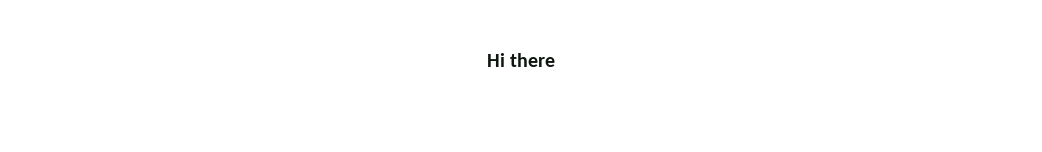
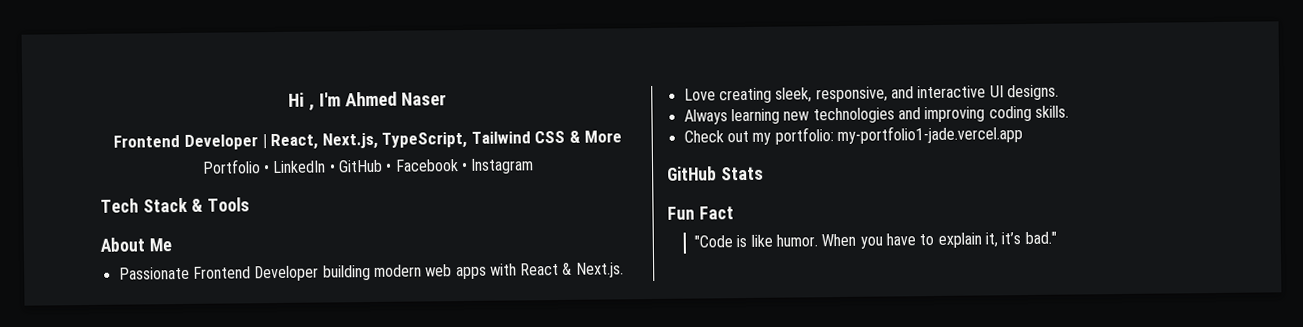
[510,53,556,67] there -> [308,91,448,111] [113,130,622,151] [201,158,535,174] [100,197,251,213] [100,237,172,252] [118,262,624,282] [683,84,1059,104] [683,105,1069,125] [683,125,1023,145] [667,166,764,181] [667,206,734,220] [694,231,1057,249] , I'm Ahmed Naser // Frontend Developer | React, Next.js, TypeScript, Tailwind CSS & More // Portfolio • LinkedIn • GitHub • Facebook • Instagram // Tech Stack & Tools // About Me // Passionate Frontend Developer building modern web apps with React & Next.js. // Love creating sleek, responsive, and interactive UI designs. // Always learning new technologies and improving coding skills. // Check out my portfolio: my-portfolio1-jade.vercel.app // GitHub Stats // Fun Fact // "Code is like humor. When you have to explain it, it’s bad."

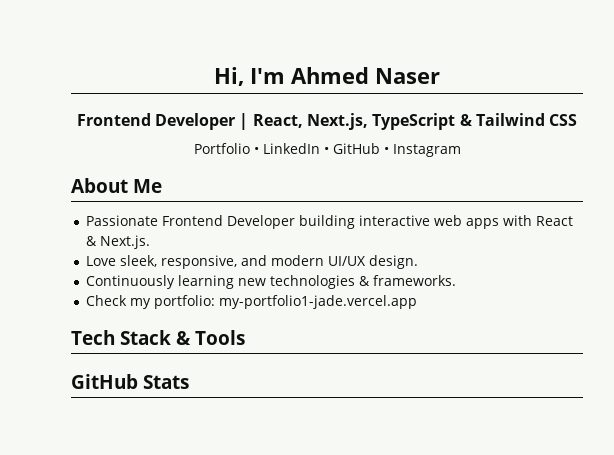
[287,92,315,111] Hi , -> [214,67,245,86] Hi,
[381,131,468,149] TypeScript, -> [372,113,472,130] TypeScript &
[569,130,622,143] & More -> (578, 120) none
[394,159,468,172] Facebook • -> (389, 150) none
[100,197,251,213] // Tech Stack & Tools -> (461, 150) none
[373,264,422,277] modern -> [359,215,431,226] interactive
[718,87,772,104] creating -> (117, 261) none
[917,84,1059,101] [683,105,1069,125] interactive UI designs. // Always learning new technologies and improving coding skills. -> [271,255,419,269] [86,275,457,289] modern UI/UX design. // Continuously learning new technologies & frameworks.
[726,130,749,143] out -> (128, 300) none
[667,166,764,181] [667,206,734,220] [694,231,1057,249] GitHub Stats // Fun Fact // "Code is like humor. When you have to explain it, it’s bad." -> [71,330,246,345] [71,374,190,389] Tech Stack & Tools // GitHub Stats

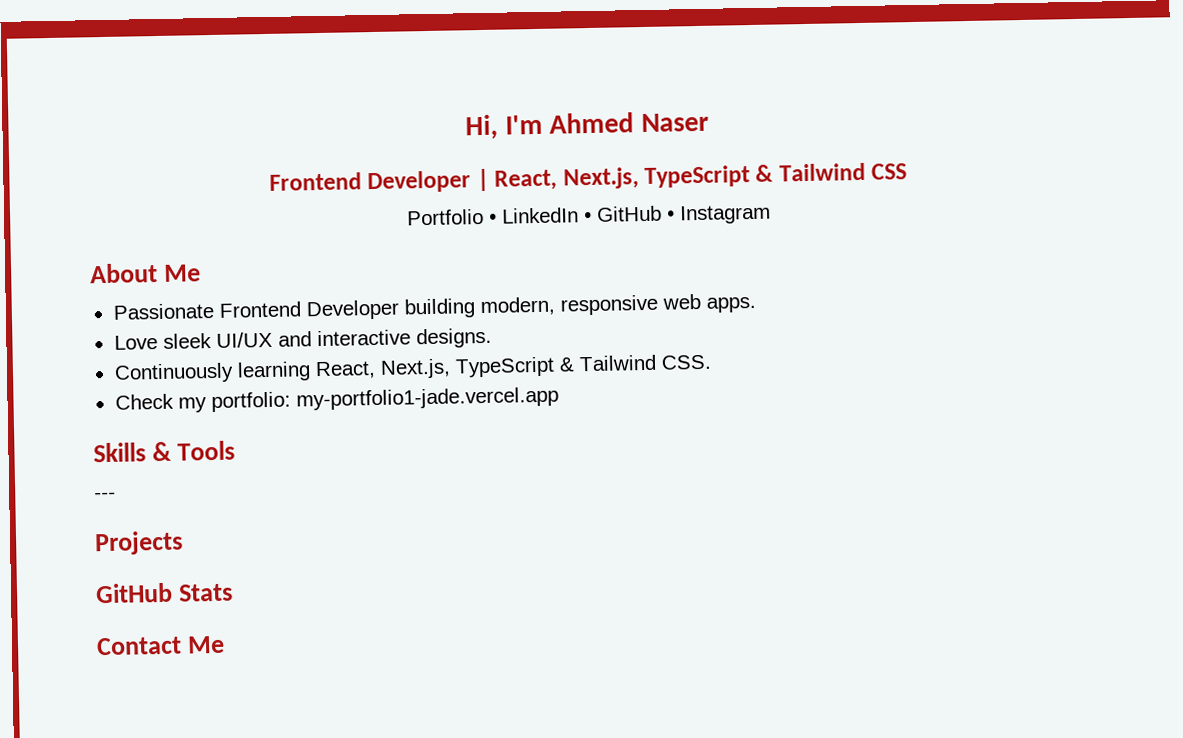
[359,215,574,229] [86,235,151,249] [86,255,419,269] [86,275,457,289] interactive web apps with React & Next.js. // Love sleek, responsive, and modern UI/UX design. // Continuously learning new technologies & frameworks. -> [479,293,756,317] [113,327,492,350] [113,354,712,384] modern, responsive web apps. // Love sleek UI/UX and interactive designs. // Continuously learning React, Next.js, TypeScript & Tailwind CSS.
[71,330,172,345] Tech Stack -> [93,442,146,463] Skills
(246, 337) none -> [94,491,116,500] [94,530,183,556] // --- // Projects
(190, 382) none -> [96,635,225,656] // Contact Me

